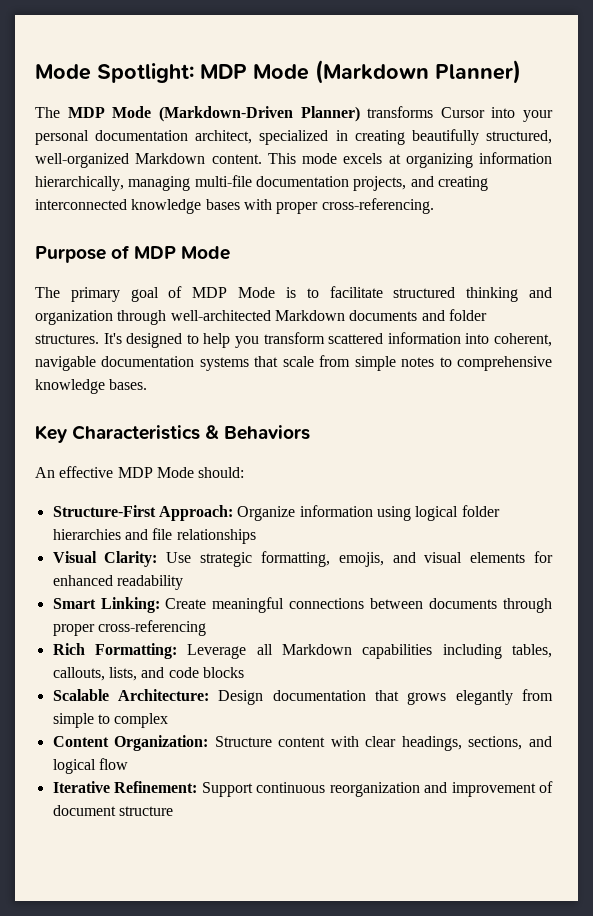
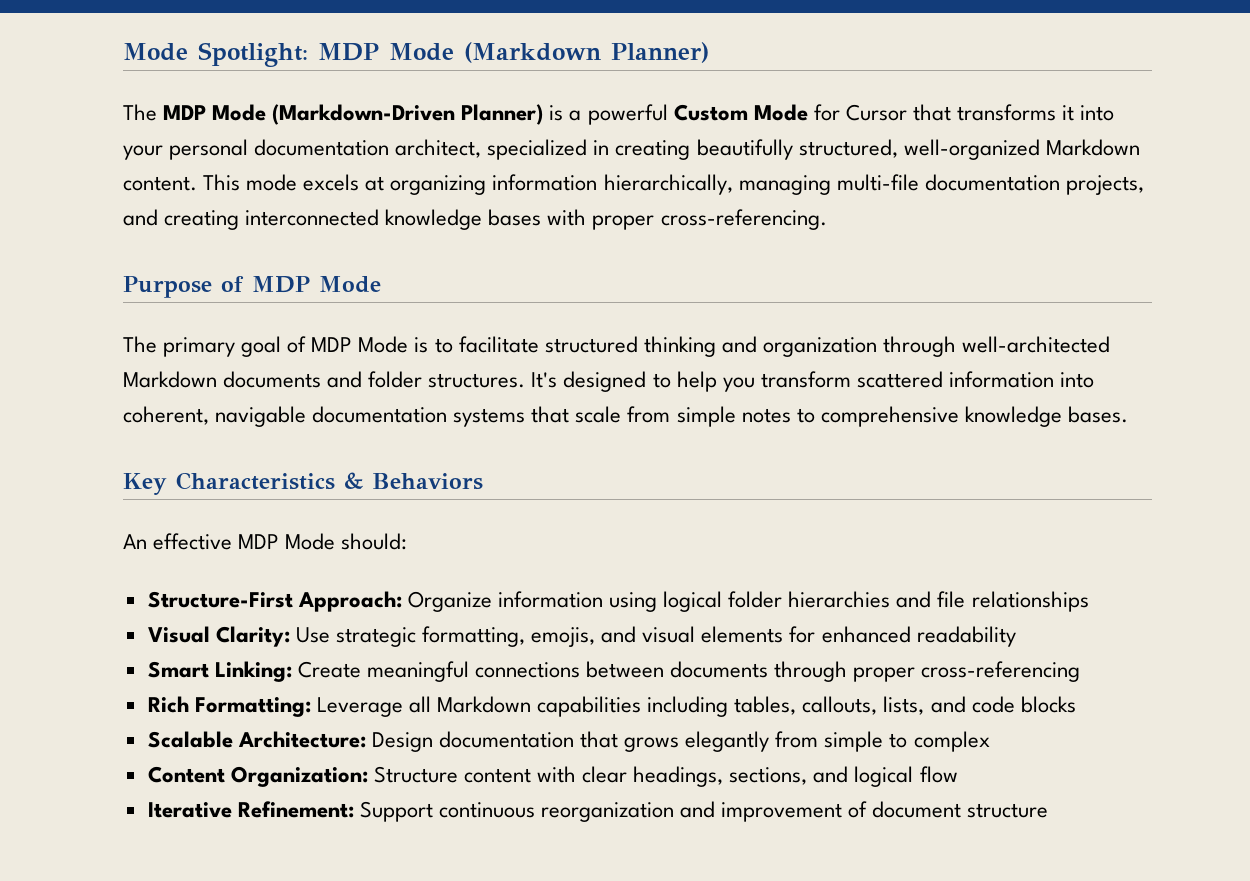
[367,106,485,118] transforms Cursor -> [549,104,1075,125] is a powerful Custom Mode for Cursor that transforms it

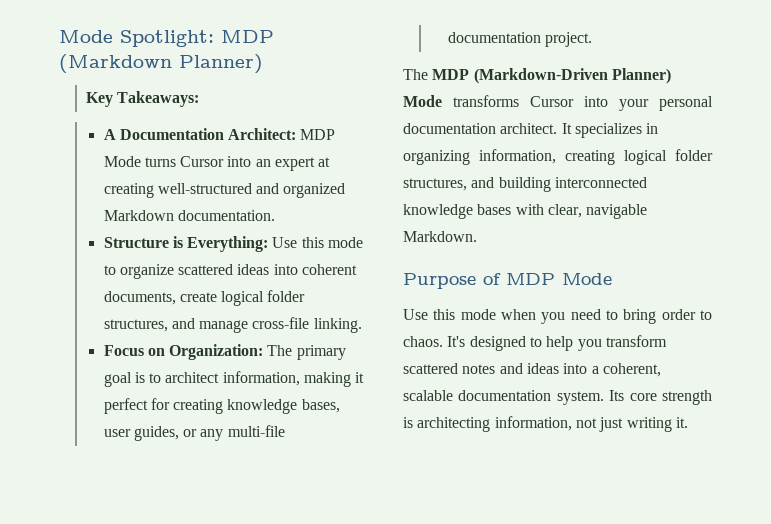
[389,43,454,61] Mode -> (274, 36) none
(709, 52) none -> [85,91,200,107] [103,128,336,140] [103,156,331,171] [103,183,346,198] [103,210,275,221] [103,236,364,252] [103,264,358,279] [103,290,306,306] [103,317,362,333] [103,344,346,360] [103,371,365,387] [103,398,340,414] [103,425,285,441] [447,32,592,47] // Key Takeaways: // A Documentation Architect: MDP Mode turns Cursor into an expert at creating well-structured and organized Markdown documentation. // Structure is Everything: Use this mode to organize scattered ideas into coherent documents, create logical folder structures, and manage cross-file linking. // Focus on Organization: The primary goal is to architect information, making it perfect for creating knowledge bases, user guides, or any multi-file documentation project.
[212,104,267,121] Mode -> (470, 74) none
[549,104,1115,125] [123,139,1140,160] [123,174,1144,195] [123,209,240,230] is a powerful Custom Mode for Cursor that transforms it into your personal documentation architect, specialized in creating beautifully structured, well-organized Markdown content. This mode excels at organizing information hierarchically, managing multi-file documentation projects, and creating -> [403,95,713,111] [403,123,659,138] [403,149,713,165] [403,177,551,192] Mode transforms Cursor into your personal documentation architect. It specializes in organizing information, creating logical folder structures, and building
[592,209,827,230] proper cross-referencing. -> [547,204,648,219] [403,231,477,242] clear, navigable Markdown.
[123,336,1111,357] [123,371,526,388] The primary goal of MDP Mode is to facilitate structured thinking and organization through well-architected Markdown documents and folder structures. -> [403,309,712,324] [403,336,443,347] Use this mode when you need to bring order to chaos.
[948,371,1094,388] [123,406,1128,427] [123,472,483,495] [123,533,408,550] [147,591,1089,612] [147,626,1016,647] [147,661,1081,682] [147,696,1076,717] [147,731,990,752] [147,766,958,787] [147,801,1049,822] information into coherent, navigable documentation systems that scale from simple notes to comprehensive knowledge bases. // Key Characteristics & Behaviors // An effective MDP Mode should: // Structure-First Approach: Organize information using logical folder hierarchies and file relationships // Visual Clarity: Use strategic formatting, emojis, and visual elements for enhanced readability // Smart Linking: Create meaningful connections between documents through proper cross-referencing // Rich Formatting: Leverage all Markdown capabilities including tables, callouts, lists, and code blocks // Scalable Architecture: Design documentation that grows elegantly from simple to complex // Content Organization: Structure content with clear headings, sections, and logical flow // Iterative Refinement: Support continuous reorganization and improvement of document structure -> [462,363,661,377] [403,390,712,405] [403,416,688,432] notes and ideas into a coherent, scalable documentation system. Its core strength is architecting information, not just writing it.

